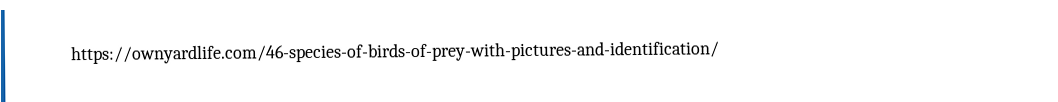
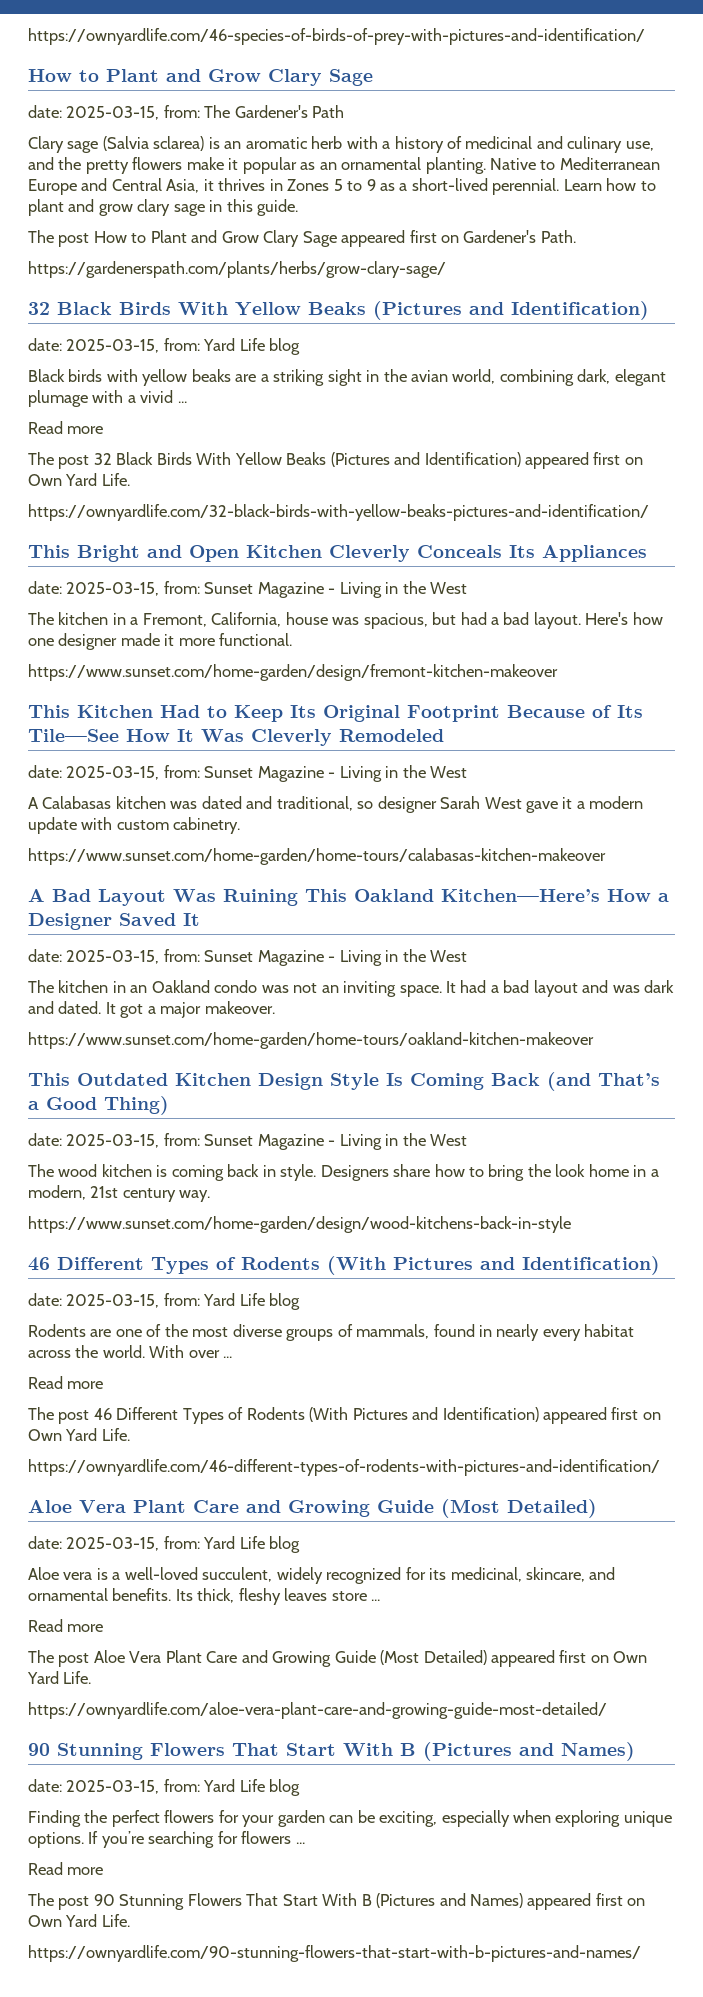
(720, 52) none -> [28,69,373,86] [28,105,345,120] [28,136,654,153] [28,157,660,174] [28,178,656,195] [28,199,299,216] [28,230,576,247] [28,261,446,278] [28,301,649,320] [28,338,301,355] [28,369,666,386] [28,390,187,407] [28,421,104,434] [28,452,643,469] [28,473,130,486] [28,504,649,521] [28,545,647,562] [28,581,468,598] [28,612,663,629] [28,633,293,650] [28,664,558,681] [28,705,643,722] [28,729,444,746] [28,765,468,782] [28,796,644,813] [28,817,241,834] [28,848,606,865] [28,889,669,906] [28,913,200,930] [28,949,468,966] [28,980,675,997] [28,1001,275,1018] [28,1032,594,1049] [28,1072,660,1091] [28,1096,169,1115] [28,1133,468,1150] [28,1164,659,1181] [28,1185,211,1202] [28,1216,571,1233] [28,1256,660,1275] [28,1293,301,1310] [28,1324,635,1341] [28,1345,233,1358] [28,1376,104,1389] [28,1407,661,1424] [28,1428,130,1441] [28,1459,660,1476] [28,1499,597,1518] [28,1536,301,1553] [28,1567,616,1584] [28,1588,381,1605] [28,1619,104,1632] [28,1650,648,1667] [27,1671,92,1684] [28,1702,607,1719] [28,1742,635,1761] [28,1779,301,1796] [28,1810,672,1827] [28,1831,305,1848] [28,1862,104,1875] [28,1893,646,1910] [28,1914,130,1927] [28,1945,641,1962] // How to Plant and Grow Clary Sage // date: 2025-03-15, from: The Gardener's Path // Clary sage (Salvia sclarea) is an aromatic herb with a history of medicinal and culinary use, and the pretty flowers make it popular as an ornamental planting. Native to Mediterranean Europe and Central Asia, it thrives in Zones 5 to 9 as a short-lived perennial. Learn how to plant and grow clary sage in this guide. // The post How to Plant and Grow Clary Sage appeared first on Gardener's Path. // https://gardenerspath.com/plants/herbs/grow-clary-sage/ // 32 Black Birds With Yellow Beaks (Pictures and Identification) // date: 2025-03-15, from: Yard Life blog // Black birds with yellow beaks are a striking sight in the avian world, combining dark, elegant plumage with a vivid ... // Read more // The post 32 Black Birds With Yellow Beaks (Pictures and Identification) appeared first on Own Yard Life. // https://ownyardlife.com/32-black-birds-with-yellow-beaks-pictures-and-identification/ // This Bright and Open Kitchen Cleverly Conceals Its Appliances // date: 2025-03-15, from: Sunset Magazine - Living in the West // The kitchen in a Fremont, California, house was spacious, but had a bad layout. Here's how one designer made it more functional. // https://www.sunset.com/home-garden/design/fremont-kitchen-makeover // This Kitchen Had to Keep Its Original Footprint Because of Its Tile—See How It Was Cleverly Remodeled // date: 2025-03-15, from: Sunset Magazine - Living in the West // A Calabasas kitchen was dated and traditional, so designer Sarah West gave it a modern update with custom cabinetry. // https://www.sunset.com/home-garden/home-tours/calabasas-kitchen-makeover // A Bad Layout Was Ruining This Oakland Kitchen—Here’s How a Designer Saved It // date: 2025-03-15, from: Sunset Magazine - Living in the West // The kitchen in an Oakland condo was not an inviting space. It had a bad layout and was dark and dated. It got a major makeover. // https://www.sunset.com/home-garden/home-tours/oakland-kitchen-makeover // This Outdated Kitchen Design Style Is Coming Back (and That’s a Good Thing) // date: 2025-03-15, from: Sunset Magazine - Living in the West // The wood kitchen is coming back in style. Designers share how to bring the look home in a modern, 21st century way. // https://www.sunset.com/home-garden/design/wood-kitchens-back-in-style // 46 Different Types of Rodents (With Pictures and Identification) // date: 2025-03-15, from: Yard Life blog // Rodents are one of the most diverse groups of mammals, found in nearly every habitat across the world. With over ... // Read more // The post 46 Different Types of Rodents (With Pictures and Identification) appeared first on Own Yard Life. // https://ownyardlife.com/46-different-types-of-rodents-with-pictures-and-identification/ // Aloe Vera Plant Care and Growing Guide (Most Detailed) // date: 2025-03-15, from: Yard Life blog // Aloe vera is a well-loved succulent, widely recognized for its medicinal, skincare, and ornamental benefits. Its thick, fleshy leaves store ... // Read more // The post Aloe Vera Plant Care and Growing Guide (Most Detailed) appeared first on Own Yard Life. // https://ownyardlife.com/aloe-vera-plant-care-and-growing-guide-most-detailed/ // 90 Stunning Flowers That Start With B (Pictures and Names) // date: 2025-03-15, from: Yard Life blog // Finding the perfect flowers for your garden can be exciting, especially when exploring unique options. If you’re searching for flowers ... // Read more // The post 90 Stunning Flowers That Start With B (Pictures and Names) appeared first on Own Yard Life. // https://ownyardlife.com/90-stunning-flowers-that-start-with-b-pictures-and-names/

